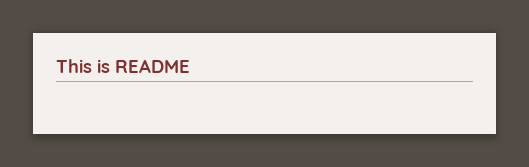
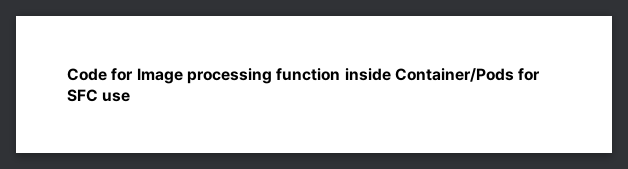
[56,59,190,73] This is README -> [67,68,541,84] [67,89,131,102] Code for Image processing function inside Container/Pods for SFC use

